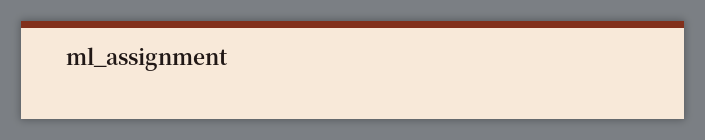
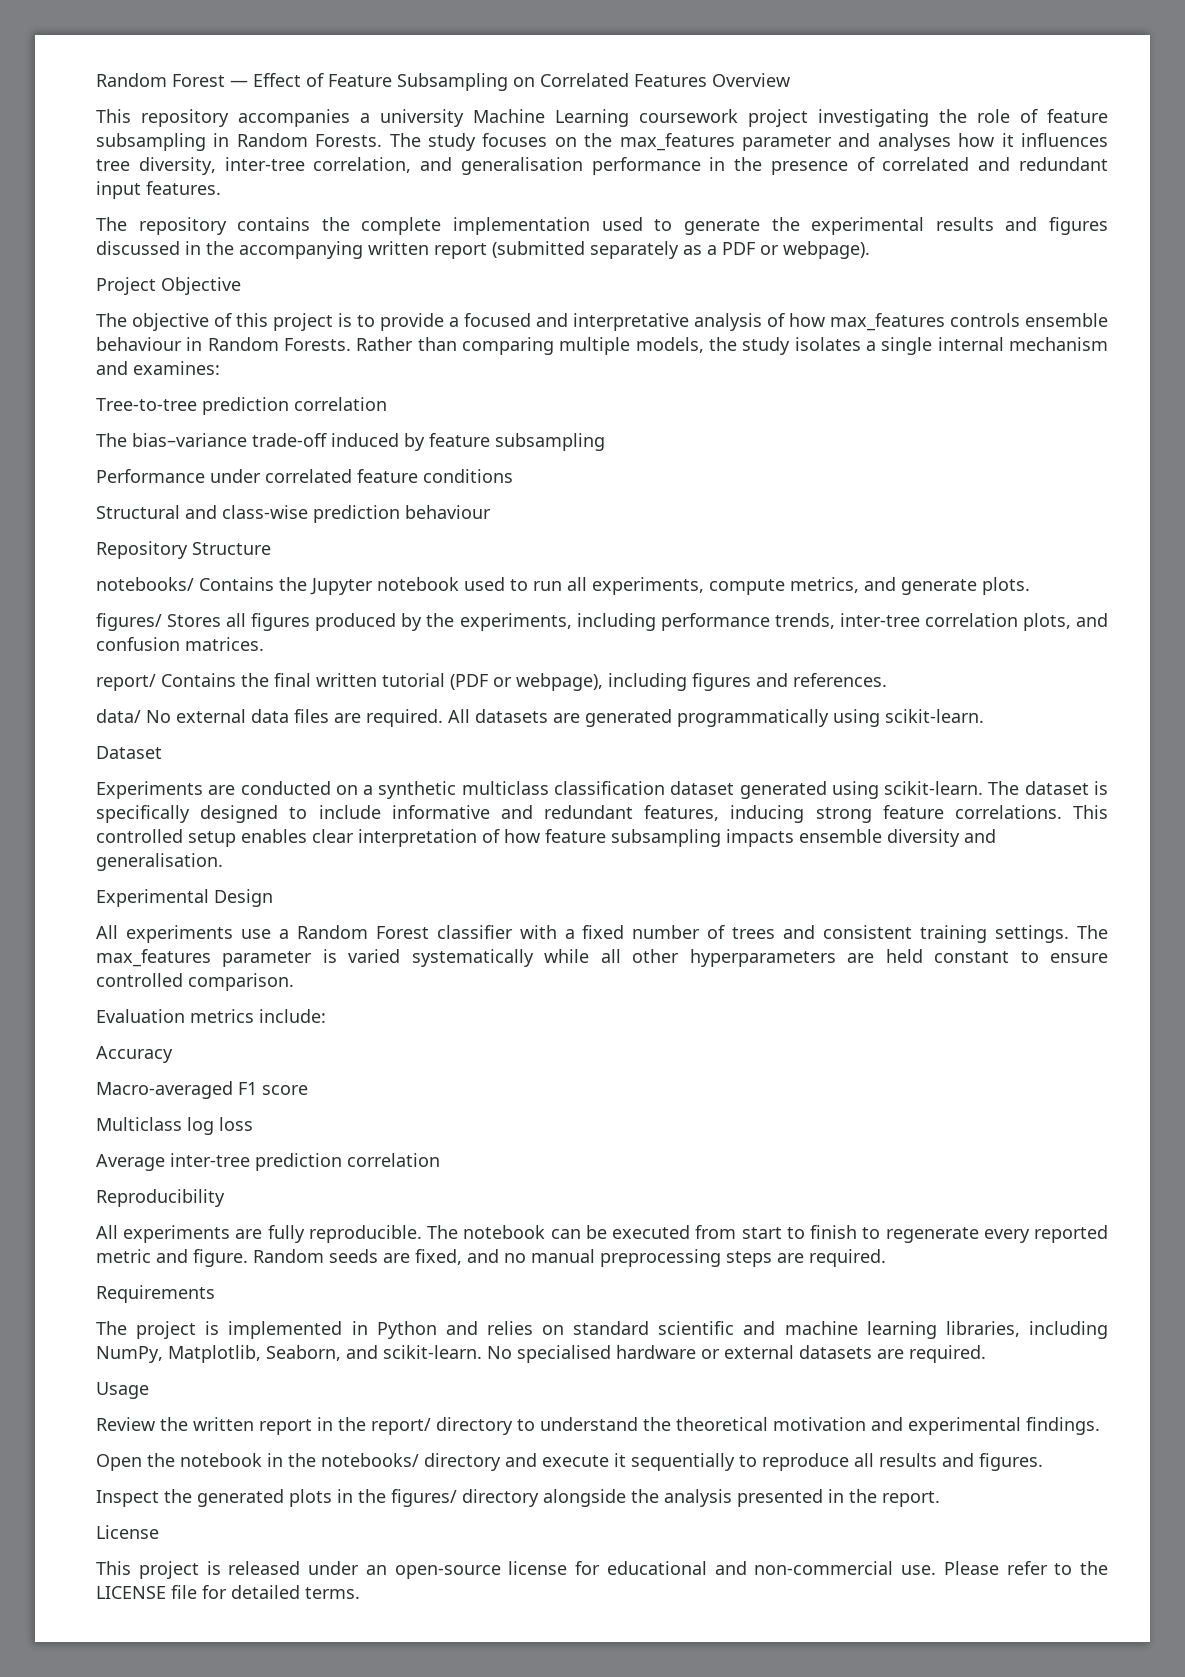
[66,47,228,71] ml_assignment -> [96,73,790,91] [96,109,1108,127] [96,133,1108,151] [96,157,1108,175] [96,181,221,199] [96,217,1109,235] [96,241,870,259] [96,277,241,295] [96,313,1108,331] [96,337,1109,355] [96,361,220,375] [96,397,387,415] [96,433,605,451] [96,469,513,483] [96,505,491,523] [96,541,271,559] [96,577,1030,595] [96,613,1108,631] [96,637,264,651] [96,673,887,691] [96,709,984,727] [96,746,162,759] [96,781,1109,799] [96,805,1108,823] [96,829,996,847] [96,853,223,871] [96,889,273,907] [96,925,1109,943] [96,949,1108,967] [96,973,294,991] [96,1009,326,1023] [96,1046,173,1063] [96,1081,308,1099] [96,1117,253,1135] [96,1153,440,1171] [96,1189,225,1207] [96,1225,1109,1243] [96,1249,886,1267] [96,1285,215,1303] [96,1321,1108,1339] [96,1345,986,1363] [96,1382,149,1399] [96,1417,1100,1435] [96,1453,1043,1471] [96,1489,940,1507] [96,1525,159,1539] [96,1561,1108,1579] [96,1585,360,1599] Random Forest — Effect of Feature Subsampling on Correlated Features Overview // This repository accompanies a university Machine Learning coursework project investigating the role of feature subsampling in Random Forests. The study focuses on the max_features parameter and analyses how it influences tree diversity, inter-tree correlation, and generalisation performance in the presence of correlated and redundant input features. // The repository contains the complete implementation used to generate the experimental results and figures discussed in the accompanying written report (submitted separately as a PDF or webpage). // Project Objective // The objective of this project is to provide a focused and interpretative analysis of how max_features controls ensemble behaviour in Random Forests. Rather than comparing multiple models, the study isolates a single internal mechanism and examines: // Tree-to-tree prediction correlation // The bias–variance trade-off induced by feature subsampling // Performance under correlated feature conditions // Structural and class-wise prediction behaviour // Repository Structure // notebooks/ Contains the Jupyter notebook used to run all experiments, compute metrics, and generate plots. // figures/ Stores all figures produced by the experiments, including performance trends, inter-tree correlation plots, and confusion matrices. // report/ Contains the final written tutorial (PDF or webpage), including figures and references. // data/ No external data files are required. All datasets are generated programmatically using scikit-learn. // Dataset // Experiments are conducted on a synthetic multiclass classification dataset generated using scikit-learn. The dataset is specifically designed to include informative and redundant features, inducing strong feature correlations. This controlled setup enables clear interpretation of how feature subsampling impacts ensemble diversity and generalisation. // Experimental Design // All experiments use a Random Forest classifier with a fixed number of trees and consistent training settings. The max_features parameter is varied systematically while all other hyperparameters are held constant to ensure controlled comparison. // Evaluation metrics include: // Accuracy // Macro-averaged F1 score // Multiclass log loss // Average inter-tree prediction correlation // Reproducibility // All experiments are fully reproducible. The notebook can be executed from start to finish to regenerate every reported metric and figure. Random seeds are fixed, and no manual preprocessing steps are required. // Requirements // The project is implemented in Python and relies on standard scientific and machine learning libraries, including NumPy, Matplotlib, Seaborn, and scikit-learn. No specialised hardware or external datasets are required. // Usage // Review the written report in the report/ directory to understand the theoretical motivation and experimental findings. // Open the notebook in the notebooks/ directory and execute it sequentially to reproduce all results and figures. // Inspect the generated plots in the figures/ directory alongside the analysis presented in the report. // License // This project is released under an open-source license for educational and non-commercial use. Please refer to the LICENSE file for detailed terms.

